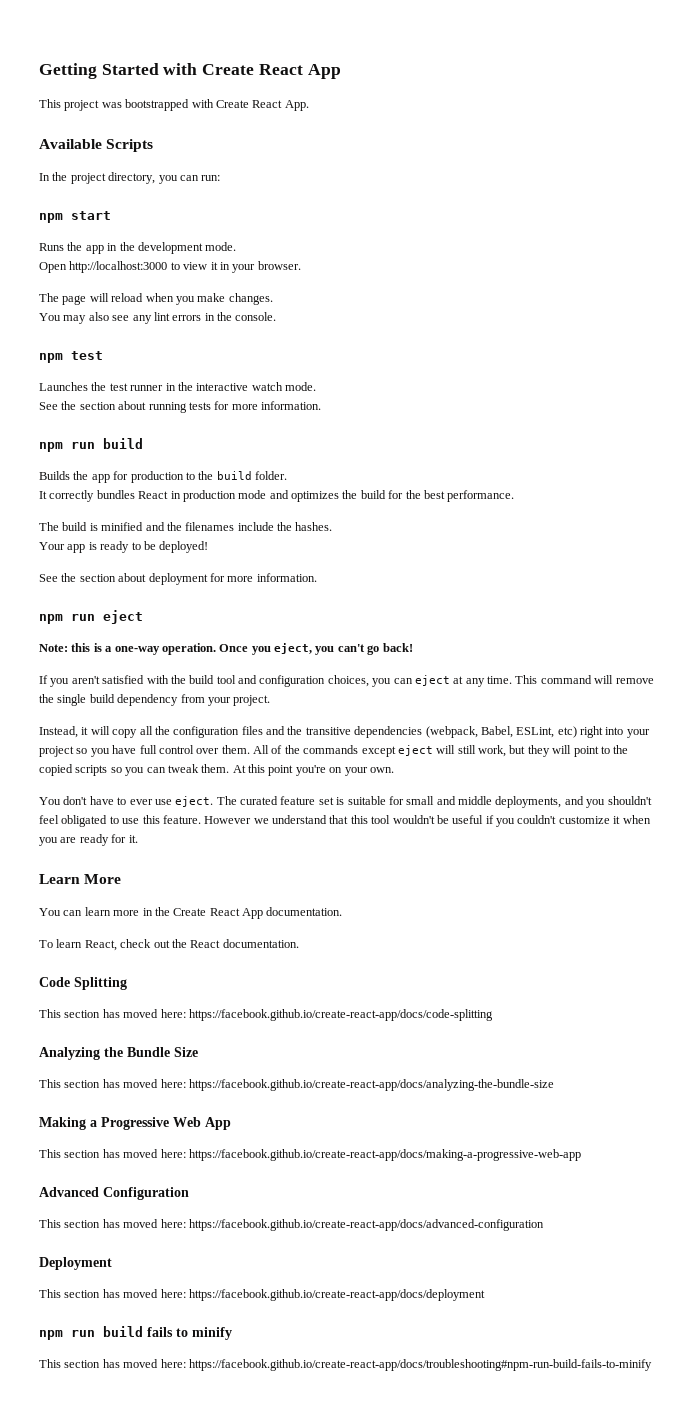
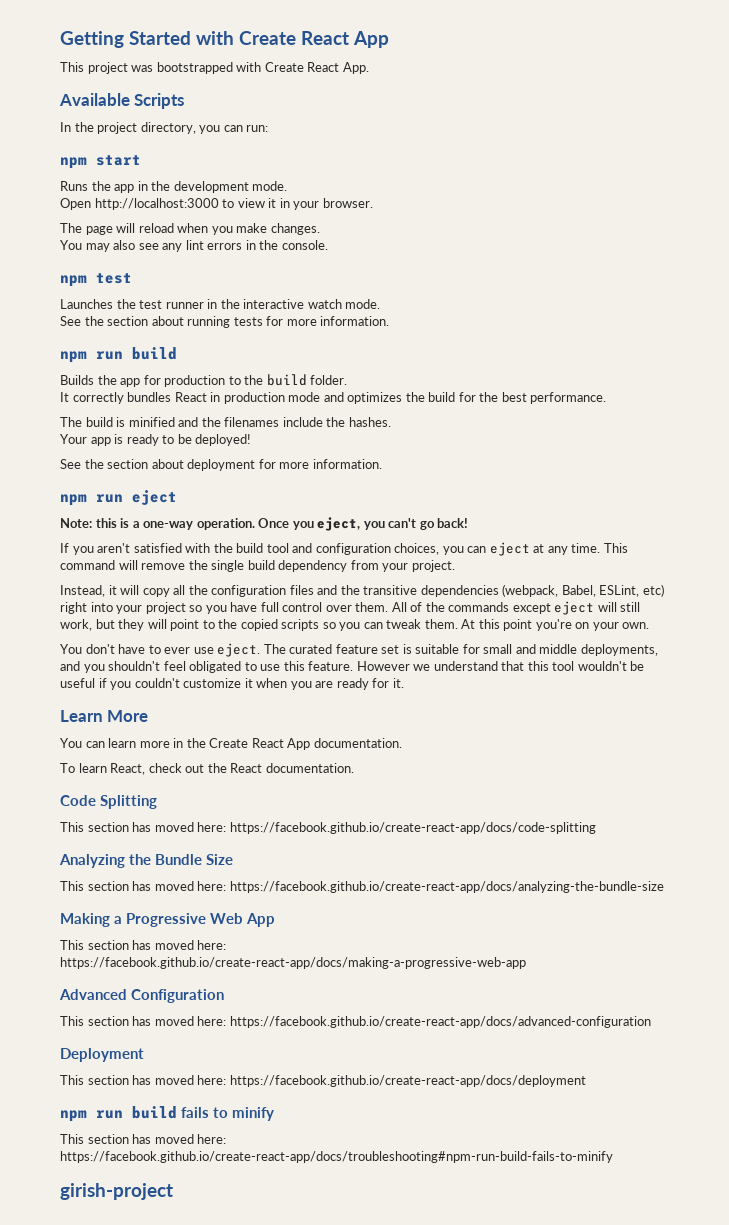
(652, 1365) none -> [60,1183,173,1200] // girish-project

